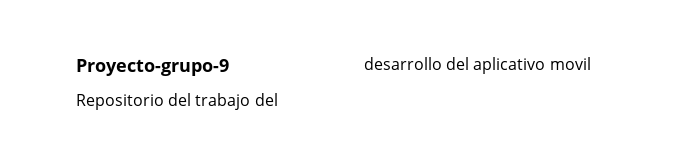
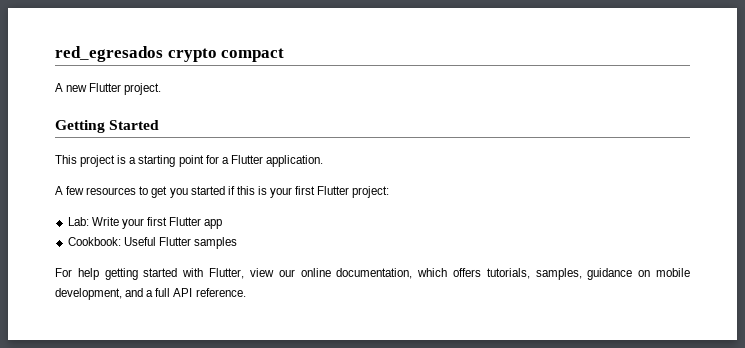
[76,59,229,76] [76,93,278,110] [364,57,591,74] Proyecto-grupo-9 // Repositorio del trabajo del desarrollo del aplicativo movil -> [55,46,285,62] [55,83,162,95] [55,120,160,133] [55,155,323,167] [55,186,390,198] [67,217,223,229] [67,237,237,249] [55,268,690,280] [55,288,246,300] red_egresados crypto compact // A new Flutter project. // Getting Started // This project is a starting point for a Flutter application. // A few resources to get you started if this is your first Flutter project: // Lab: Write your first Flutter app // Cookbook: Useful Flutter samples // For help getting started with Flutter, view our online documentation, which offers tutorials, samples, guidance on mobile development, and a full API reference.

